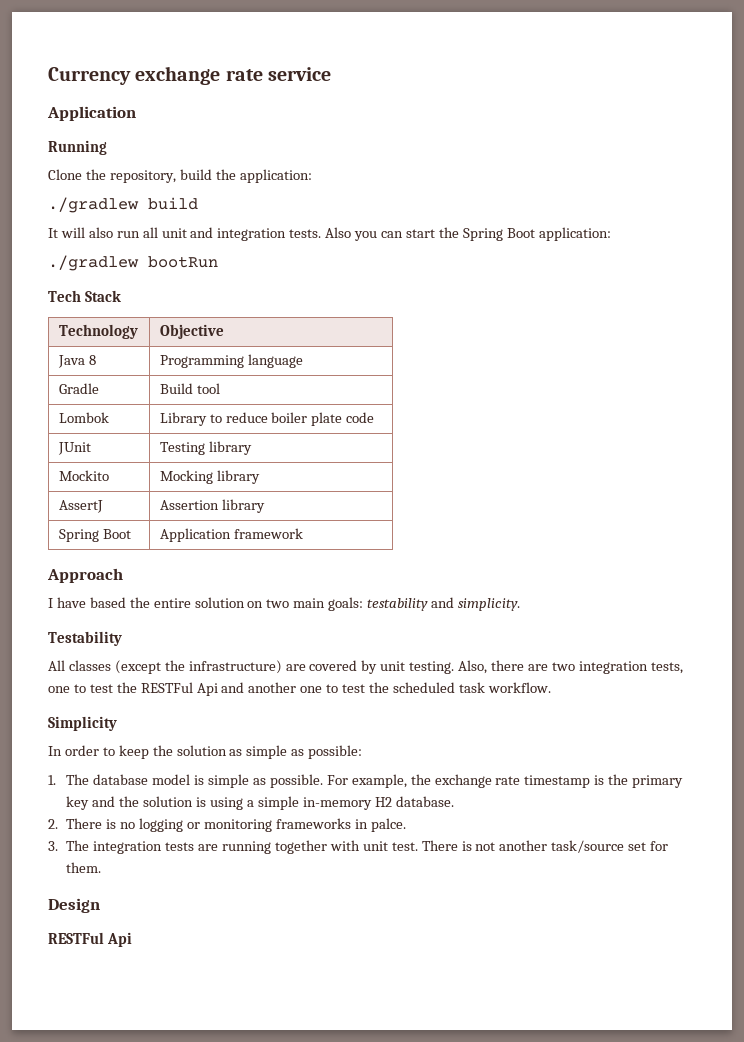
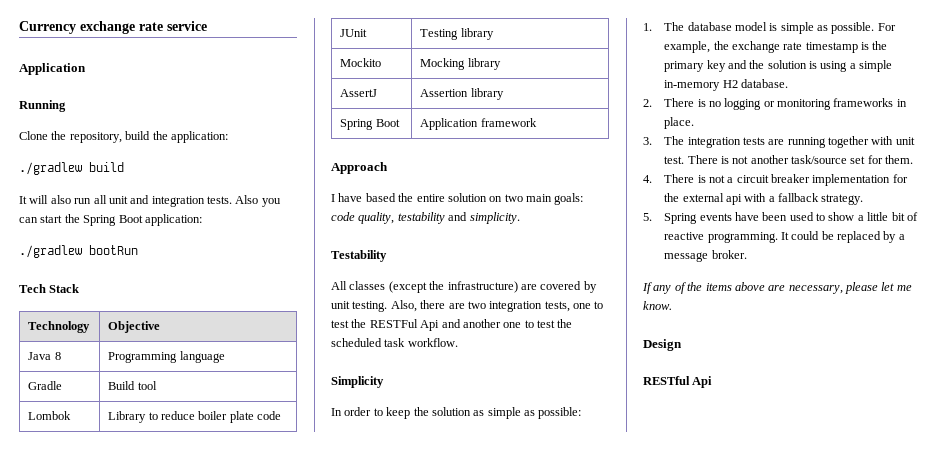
(364, 604) none -> [331,212,395,224] code quality,
[370,818,406,832] palce. -> [664,117,695,129] place.
(102, 867) none -> [643,174,908,186] [664,193,864,205] [643,212,918,224] [664,231,905,243] [664,250,747,262] [642,282,912,294] [643,301,672,310] // 4. There is not a circuit breaker implementation for the external api with a fallback strategy. // 5. Spring events have been used to show a little bit of reactive programming. It could be replaced by a message broker. // If any of the items above are necessary, please let me know.
[48,932,104,944] RESTFul -> [643,376,690,385] RESTful

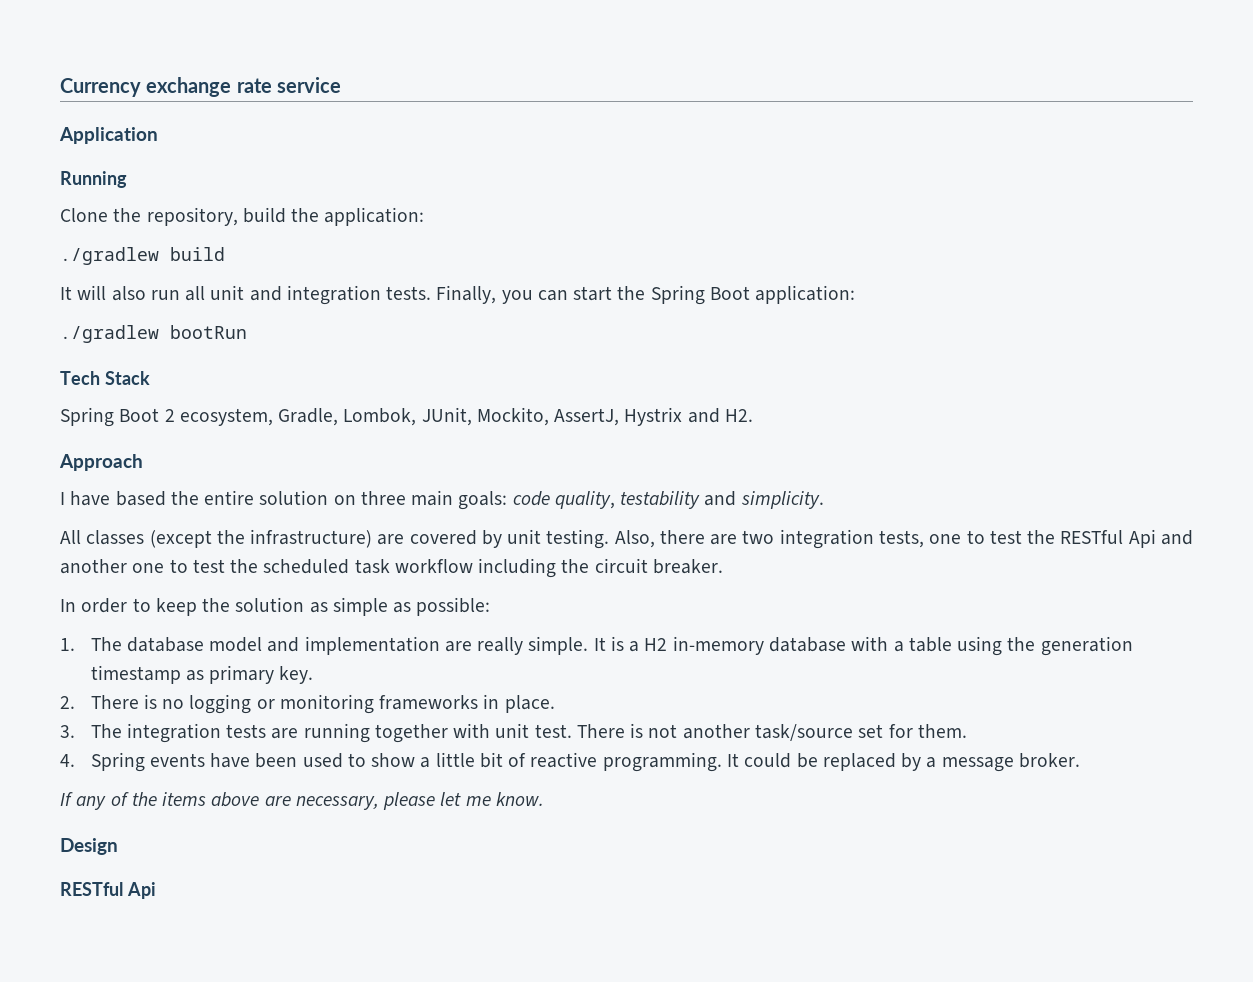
[235,195,259,204] Also -> [436,285,497,304] Finally,
[28,321,91,333] [108,321,161,333] [28,352,61,360] [108,351,225,363] [28,381,63,390] [108,381,157,390] [28,411,72,420] [108,411,282,423] [340,29,368,37] [420,28,494,40] [340,58,382,67] [420,58,501,70] [340,89,378,97] [420,88,504,100] [340,119,400,130] [420,118,537,130] // Technology | Objective // Java 8 | Programming language // Gradle | Build tool // Lombok | Library to reduce boiler plate code // JUnit | Testing library // Mockito | Mocking library // AssertJ | Assertion library // Spring Boot | Application framework -> [60,407,753,427] // Spring Boot 2 ecosystem, Gradle, Lombok, JUnit, Mockito, AssertJ, Hystrix and H2.
[504,194,523,202] two -> [360,491,406,505] three
[331,250,387,262] // Testability -> (824, 500) none
[369,319,418,328] RESTFul -> [1060,530,1124,544] RESTful
[407,338,458,347] [331,376,384,388] workflow. // Simplicity -> [394,558,723,578] workflow including the circuit breaker.
[769,22,896,34] [664,41,888,53] [664,60,893,72] [664,79,788,91] is simple as possible. For example, the exchange rate timestamp is the primary key and the solution is using a simple in-memory H2 database. -> [267,636,1133,656] [90,665,314,684] and implementation are really simple. It is a H2 in-memory database with a table using the generation timestamp as primary key.
[664,174,908,186] [664,193,864,205] [643,213,652,221] There is not a circuit breaker implementation for the external api with a fallback strategy. // 5. -> (75, 760) none

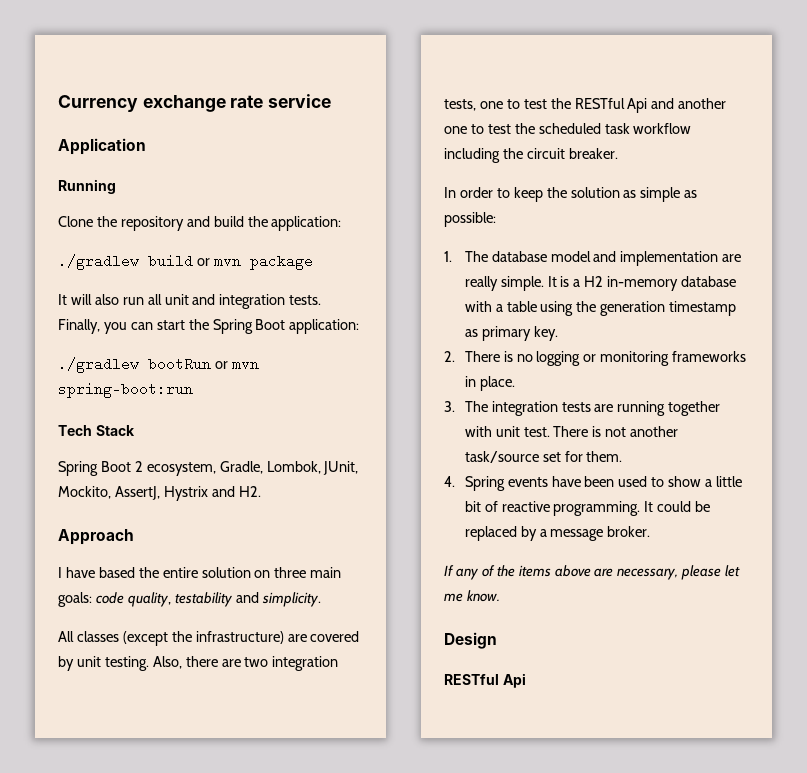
[146,207,238,226] repository, -> [120,216,210,231] repository and
(225, 254) none -> [196,254,313,270] or mvn package
(247, 332) none -> [214,361,259,369] [58,382,193,398] or mvn spring-boot:run

